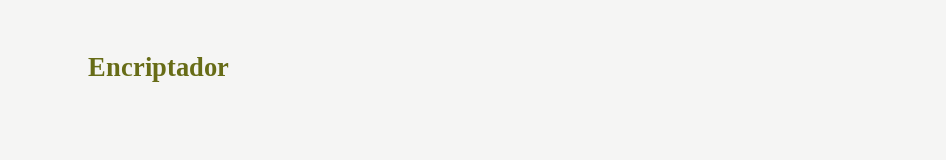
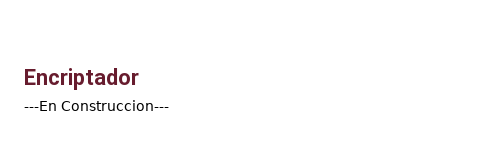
(229, 69) none -> [24,100,169,111] // ---En Construccion---

